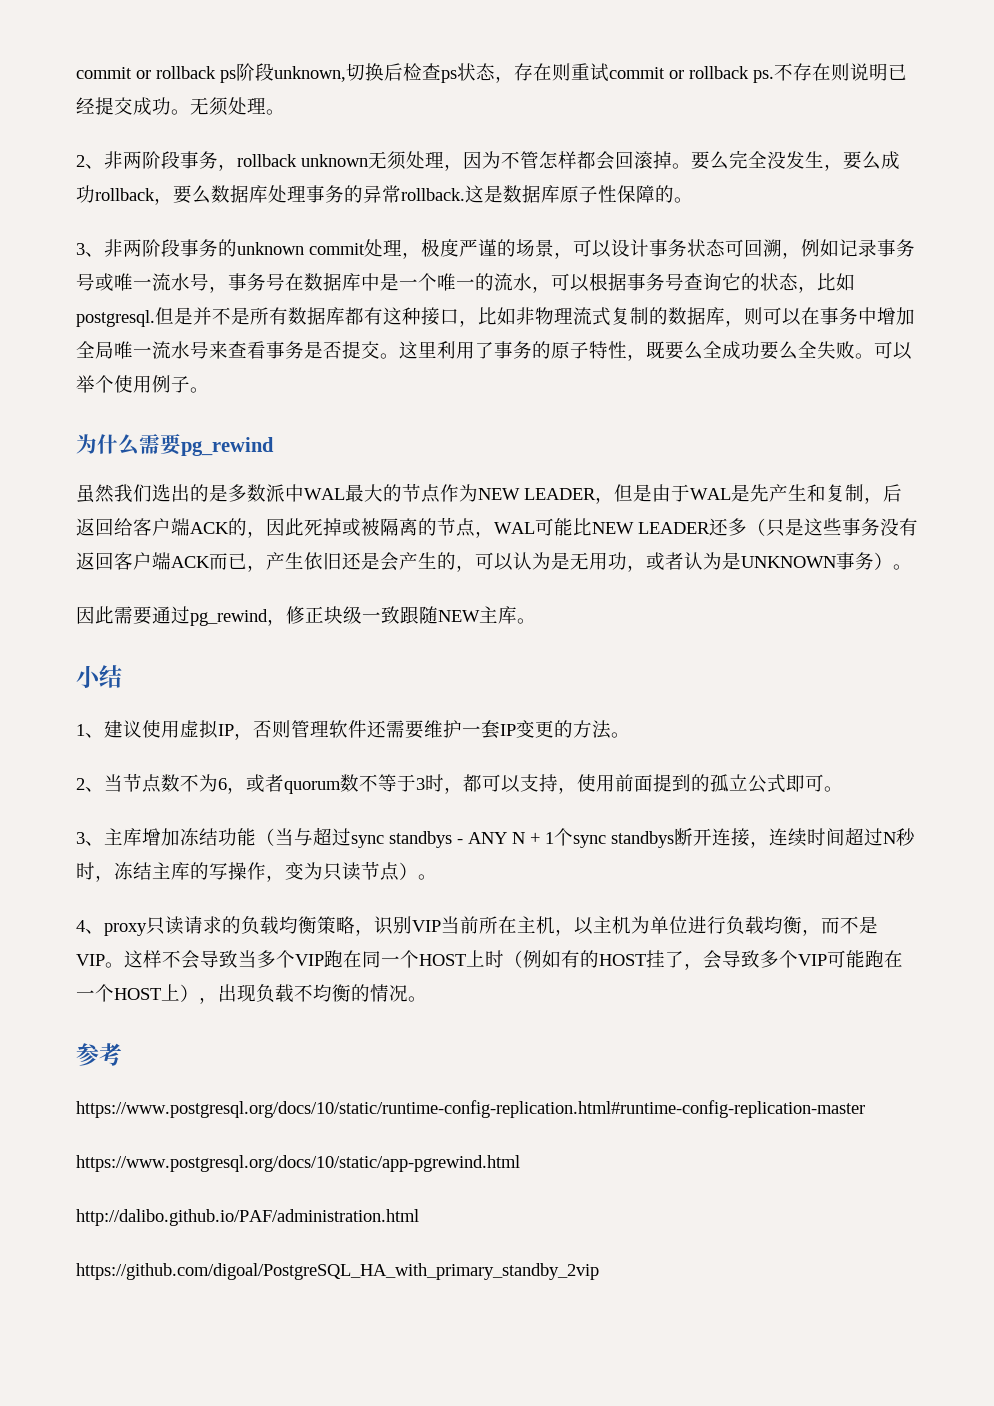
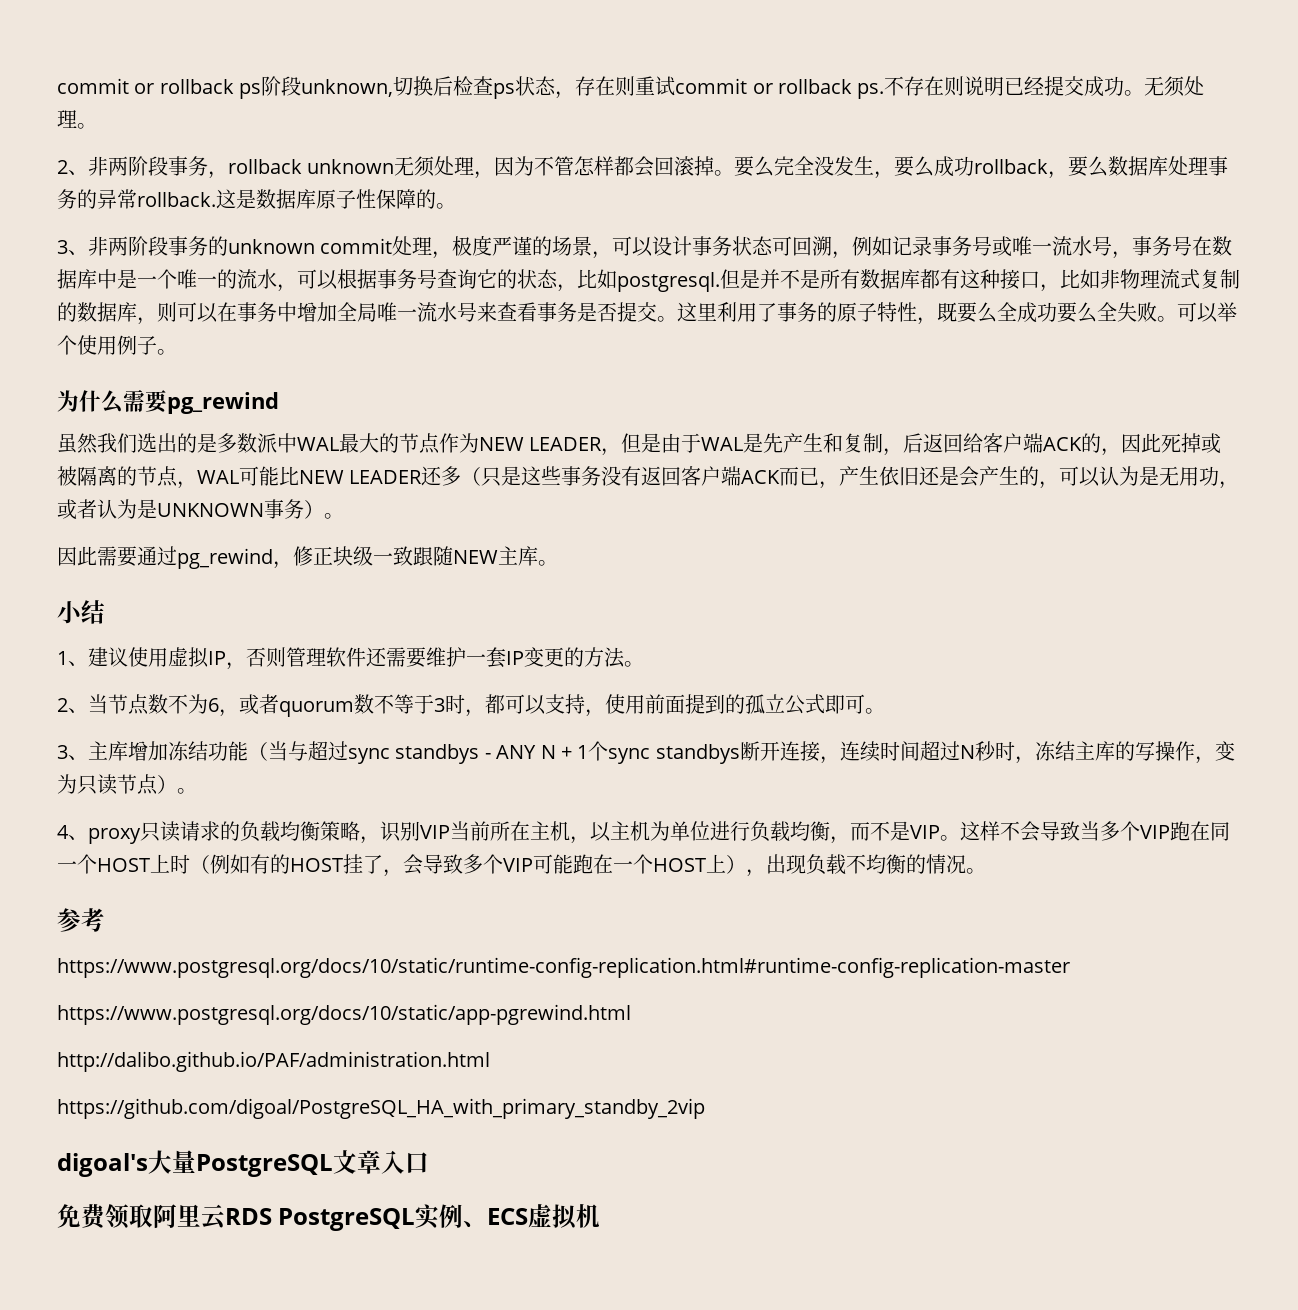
(599, 1271) none -> [57,1150,429,1177] [57,1204,601,1231] // digoal's大量PostgreSQL文章入口 // 免费领取阿里云RDS PostgreSQL实例、ECS虚拟机

